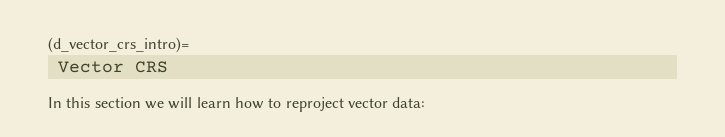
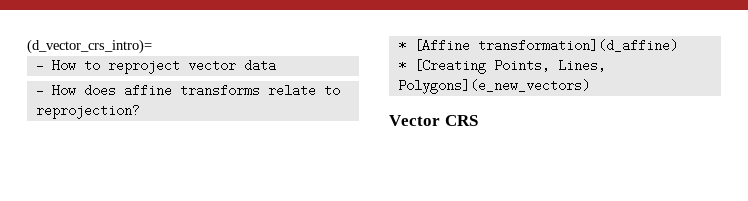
[57,61,168,73] [48,97,426,112] Vector CRS // In this section we will learn how to reproject vector data: -> [35,59,276,74] [35,84,340,97] [35,104,140,119] [397,39,678,52] [397,59,606,74] [397,79,590,94] [389,115,478,126] - How to reproject vector data // - How does affine transforms relate to reprojection? // * [Affine transformation](d_affine) // * [Creating Points, Lines, Polygons](e_new_vectors) // Vector CRS

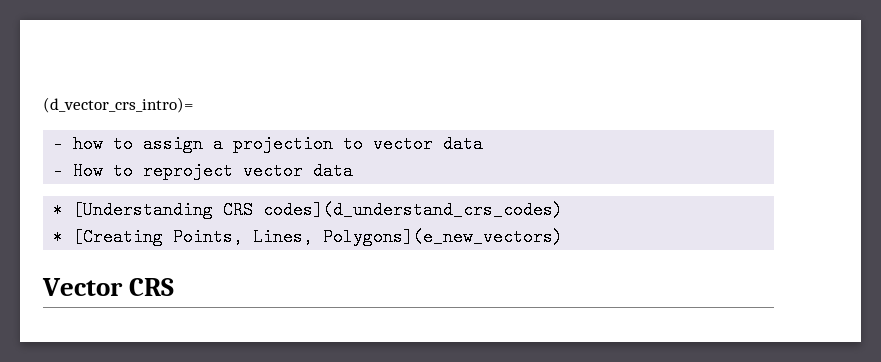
(152, 46) none -> [53,135,484,153] // - how to assign a projection to vector data
[35,84,340,97] [35,104,140,119] [397,39,678,52] - How does affine transforms relate to reprojection? // * [Affine transformation](d_affine) -> [53,201,564,219] * [Understanding CRS codes](d_understand_crs_codes)

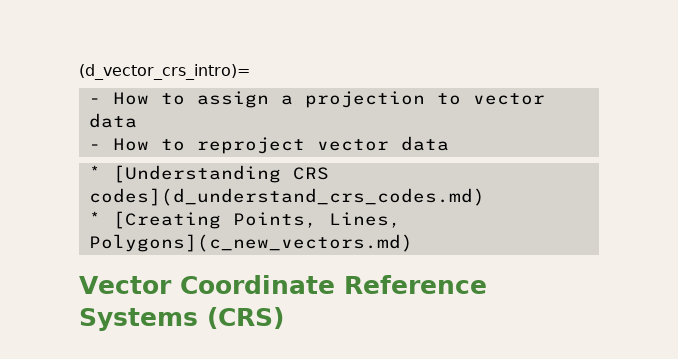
[73,135,104,153] how -> [112,92,149,105] How
[263,201,564,219] codes](d_understand_crs_codes) -> [88,188,485,206] codes](d_understand_crs_codes.md)
[323,228,564,246] Polygons](e_new_vectors) -> [88,234,413,252] Polygons](c_new_vectors.md)
[129,278,175,296] CRS -> [179,275,487,294] [79,307,284,331] Coordinate Reference Systems (CRS)

